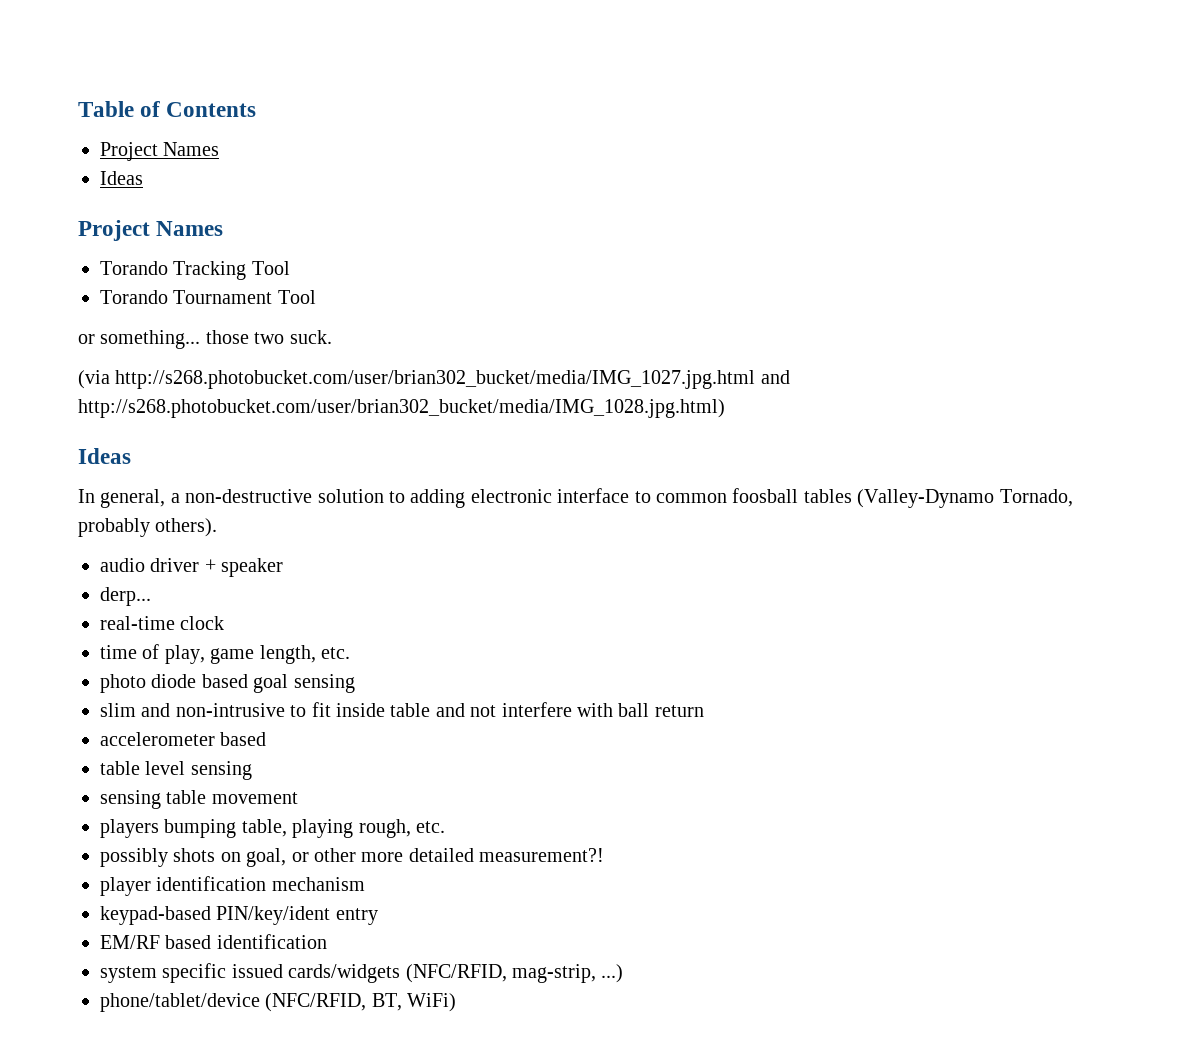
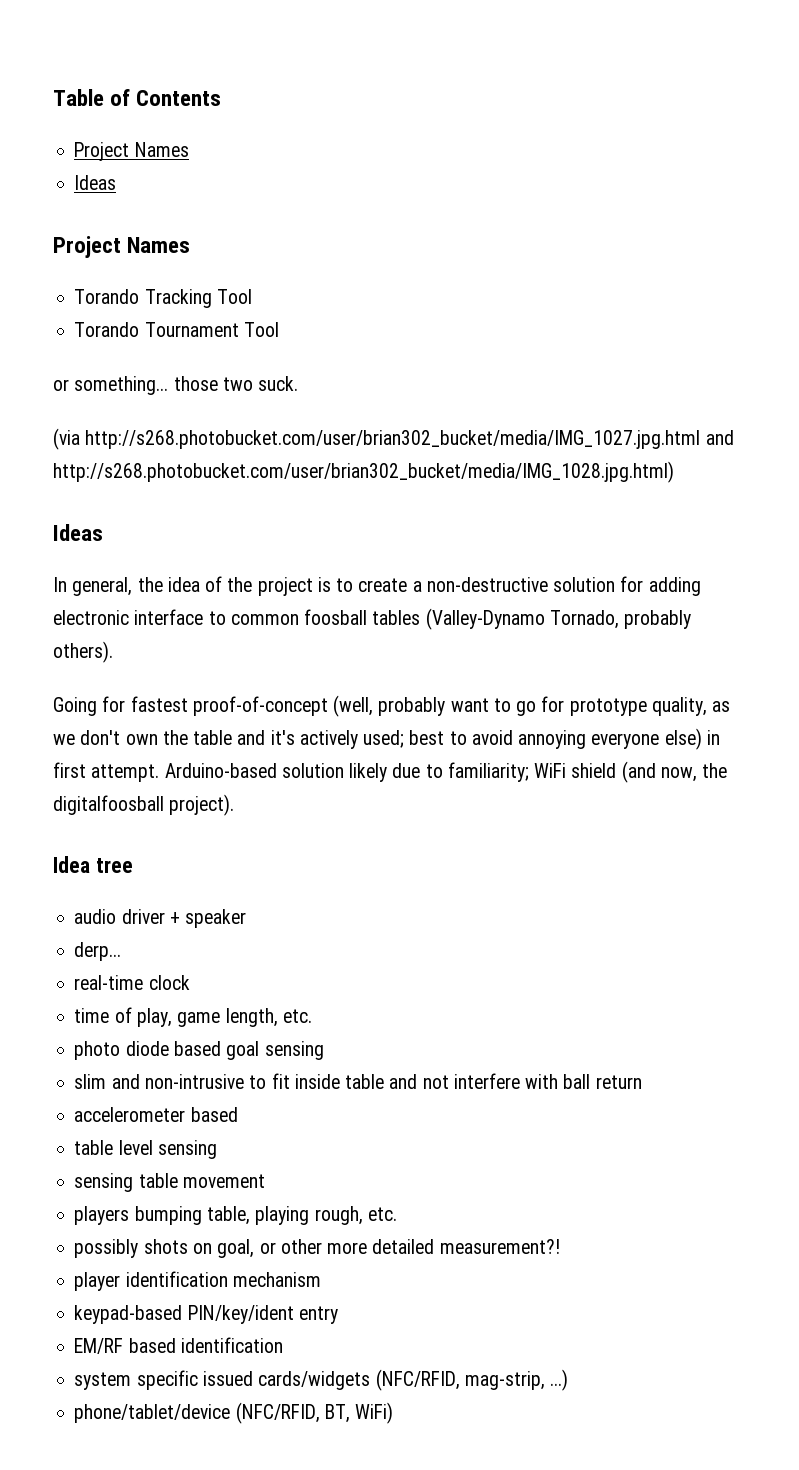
(166, 498) none -> [137,576,408,596] the idea of the project is to create
[389,491,405,503] to -> [620,576,644,592] for
(218, 527) none -> [53,695,731,717] [53,728,720,750] [53,761,728,783] [53,794,235,816] [53,856,133,873] // Going for fastest proof-of-concept (well, probably want to go for prototype quality, as we don't own the table and it's actively used; best to avoid annoying everyone else) in first attempt. Arduino-based solution likely due to familiarity; WiFi shield (and now, the digitalfoosball project). // Idea tree

